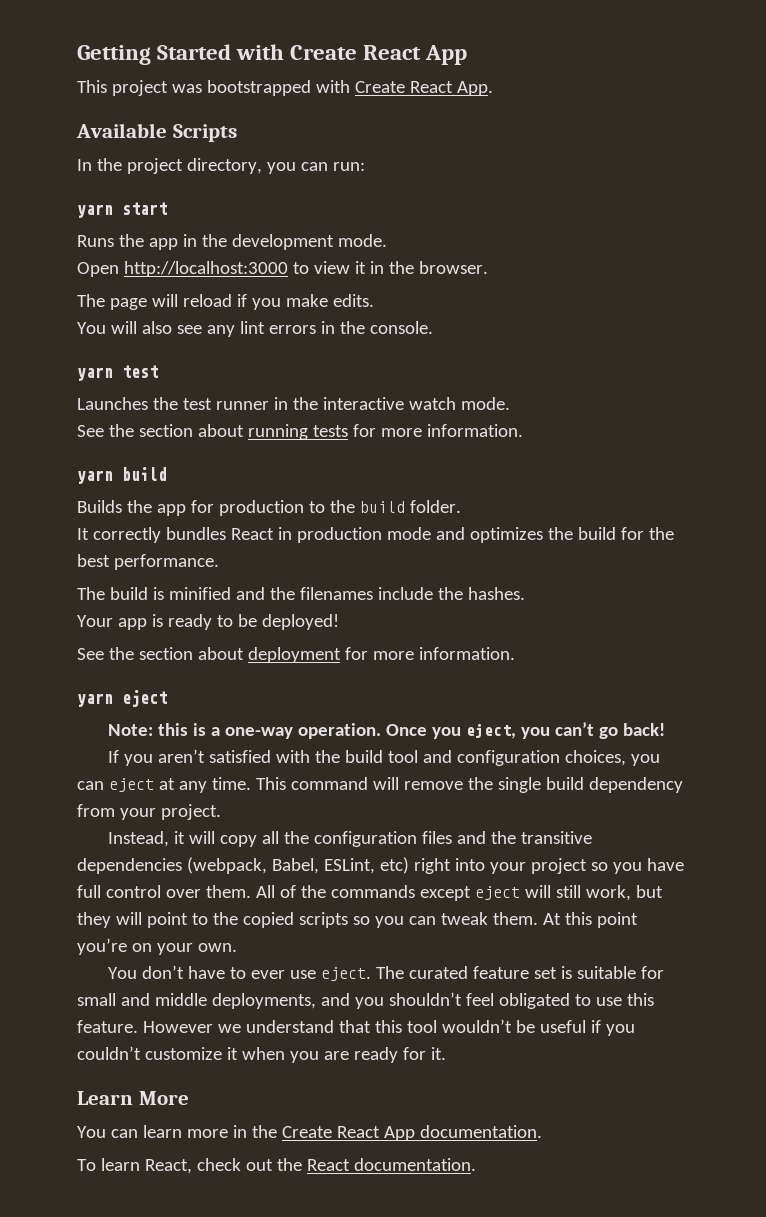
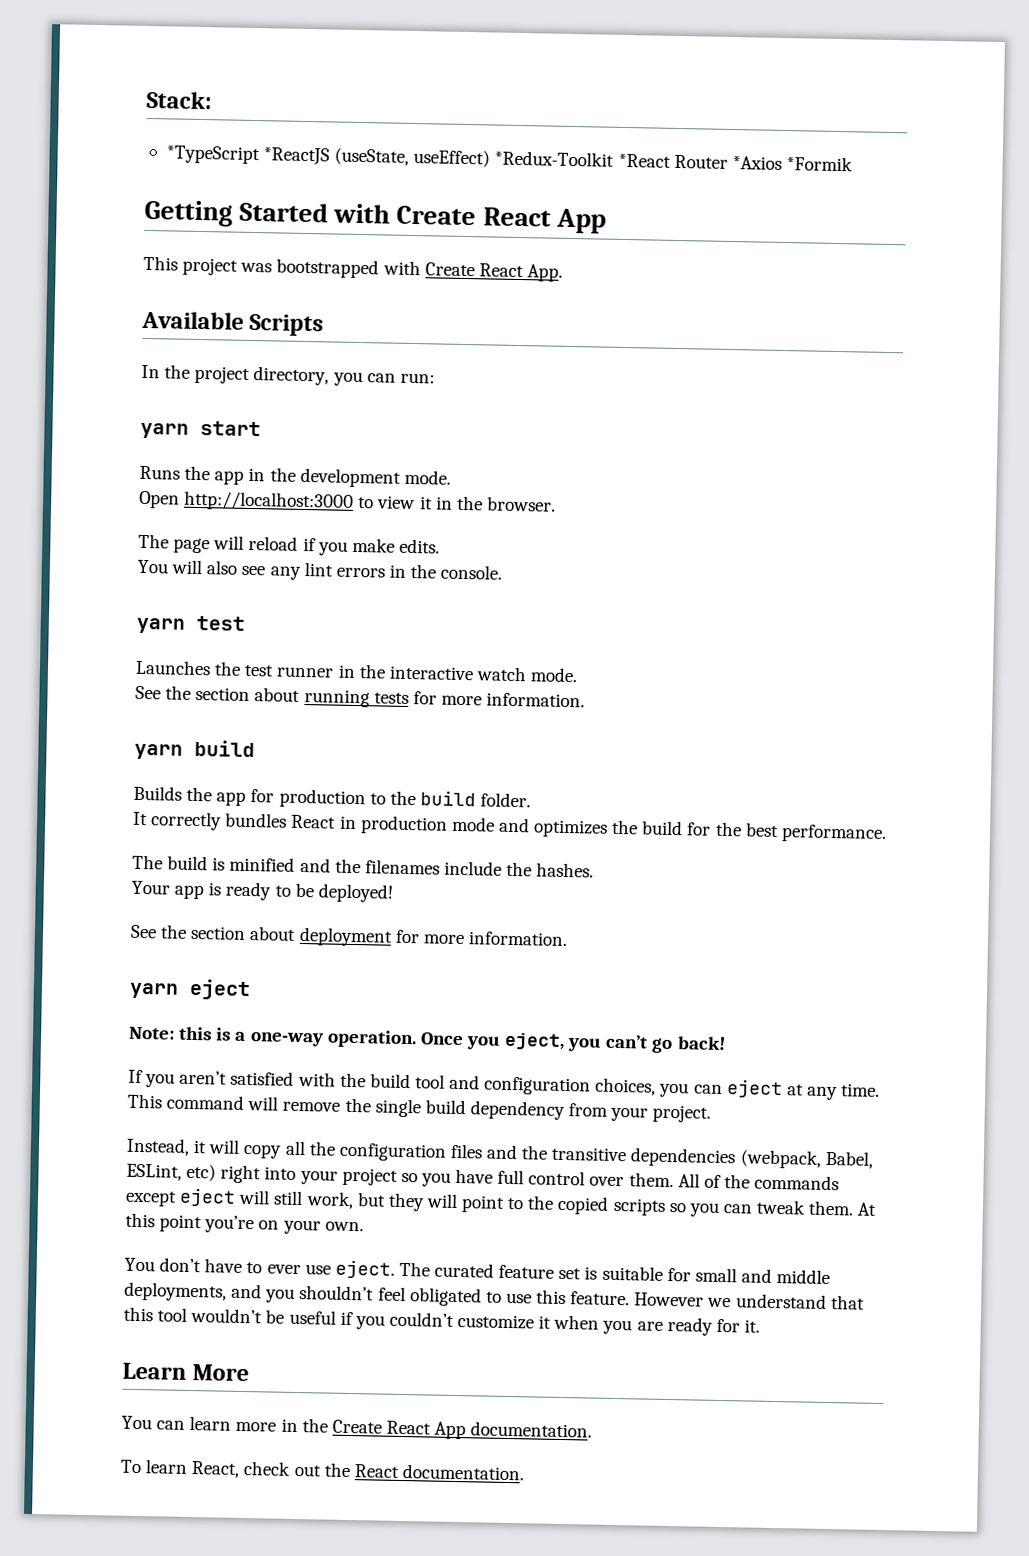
(77, 55) none -> [146,90,212,110] [165,145,853,172] Stack: // *TypeScript *ReactJS (useState, useEffect) *Redux-Toolkit *React Router *Axios *Formik //

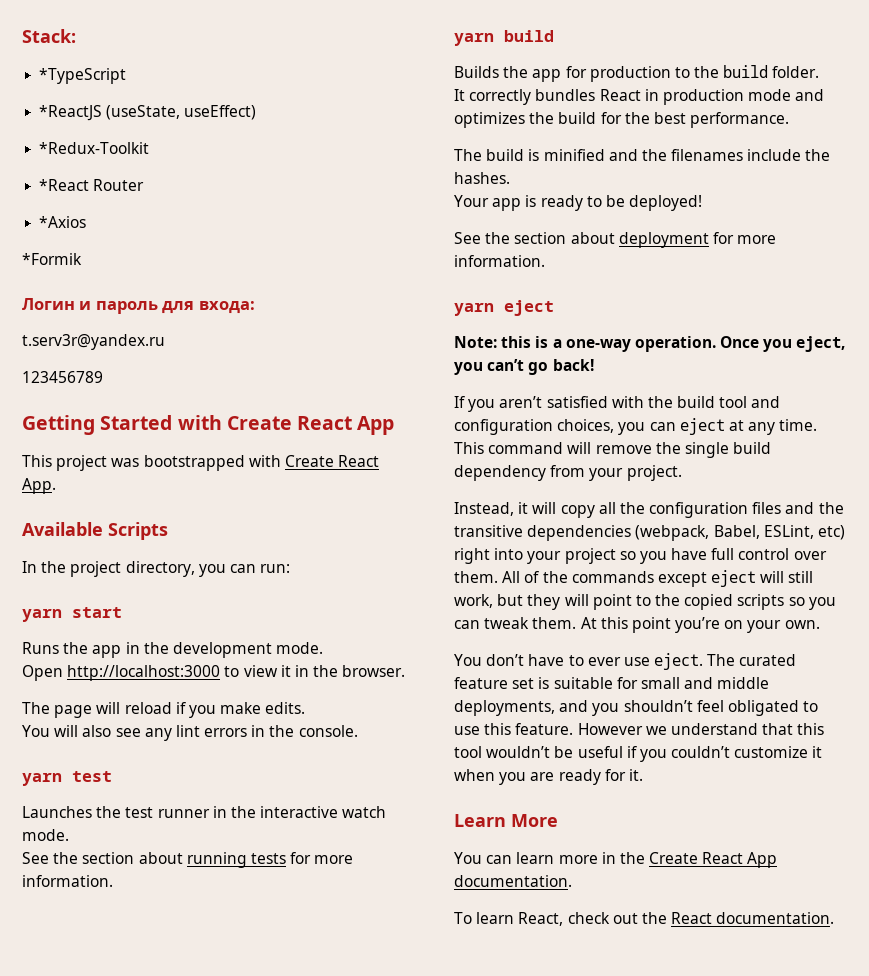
(260, 155) none -> (127, 76) //
(491, 158) none -> (257, 112) //
(615, 158) none -> (150, 148) //
(728, 161) none -> (145, 185) //
(782, 162) none -> (87, 222) //
(853, 164) none -> [22,298,255,314] [22,334,165,350] [22,371,103,383] // Логин и пароль для входа: // t.serv3r@yandex.ru // 123456789

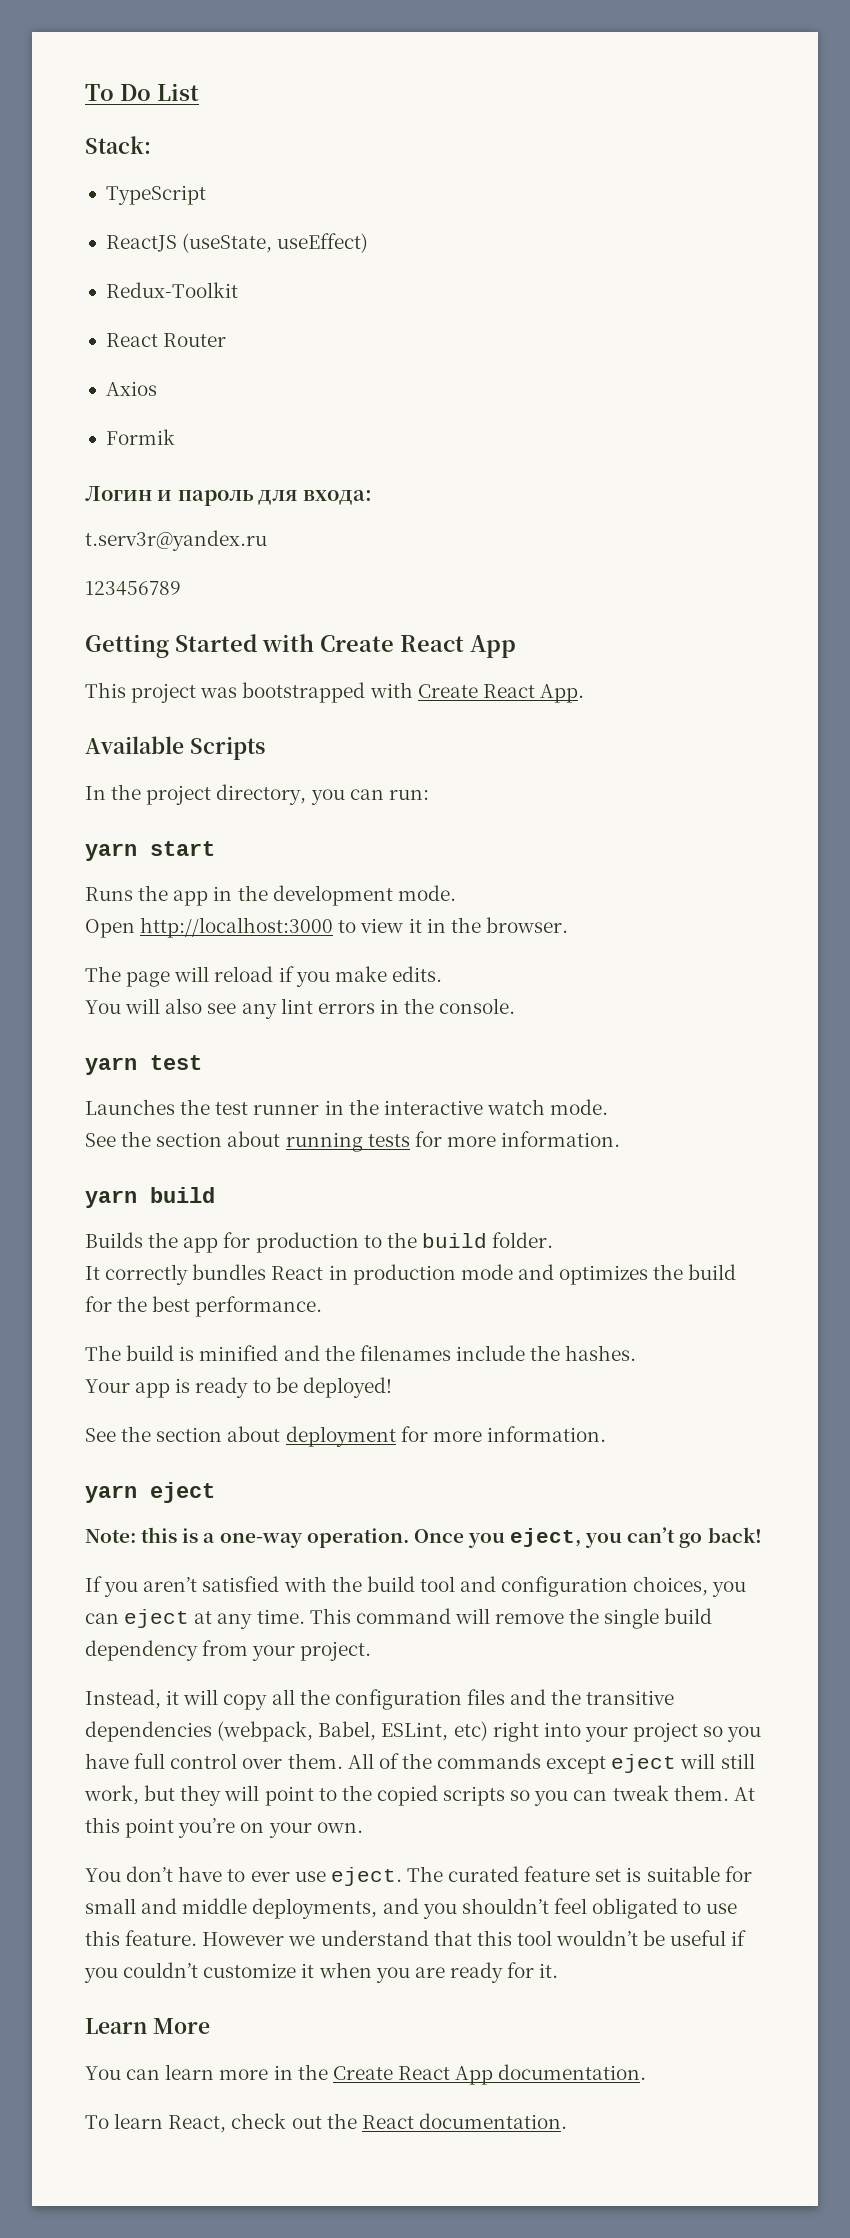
(22, 36) none -> [85,83,199,101] To Do List //
[39,68,127,84] [39,105,103,121] *TypeScript // *ReactJS -> [105,185,206,205] [105,235,177,252] TypeScript // ReactJS
[39,142,150,154] [39,179,90,191] *Redux-Toolkit // *React -> [105,282,238,298] [105,333,158,347] Redux-Toolkit // React
[39,216,87,228] [22,253,82,265] *Axios // *Formik -> [105,381,157,396] [105,429,175,445] Axios // Formik

